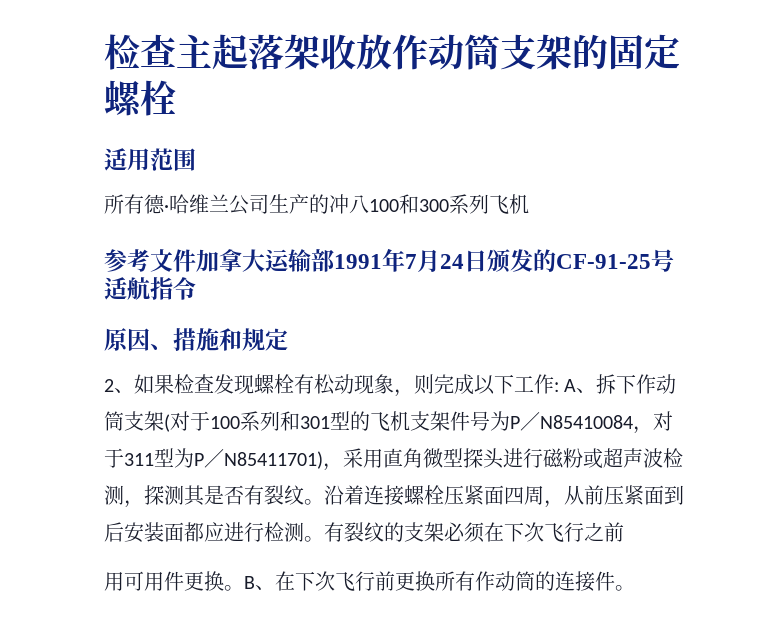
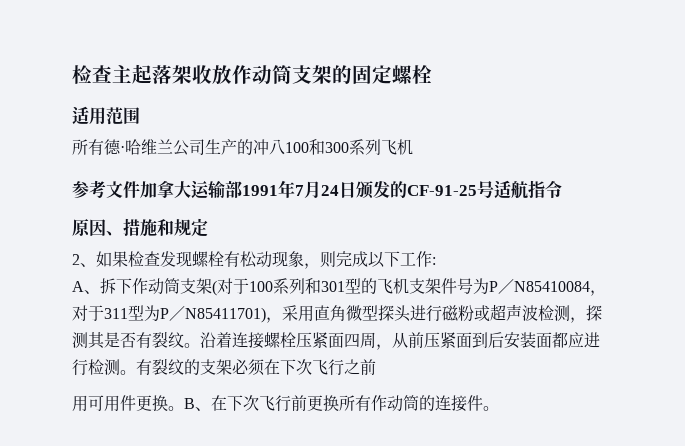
(559, 387) none -> (436, 261) //

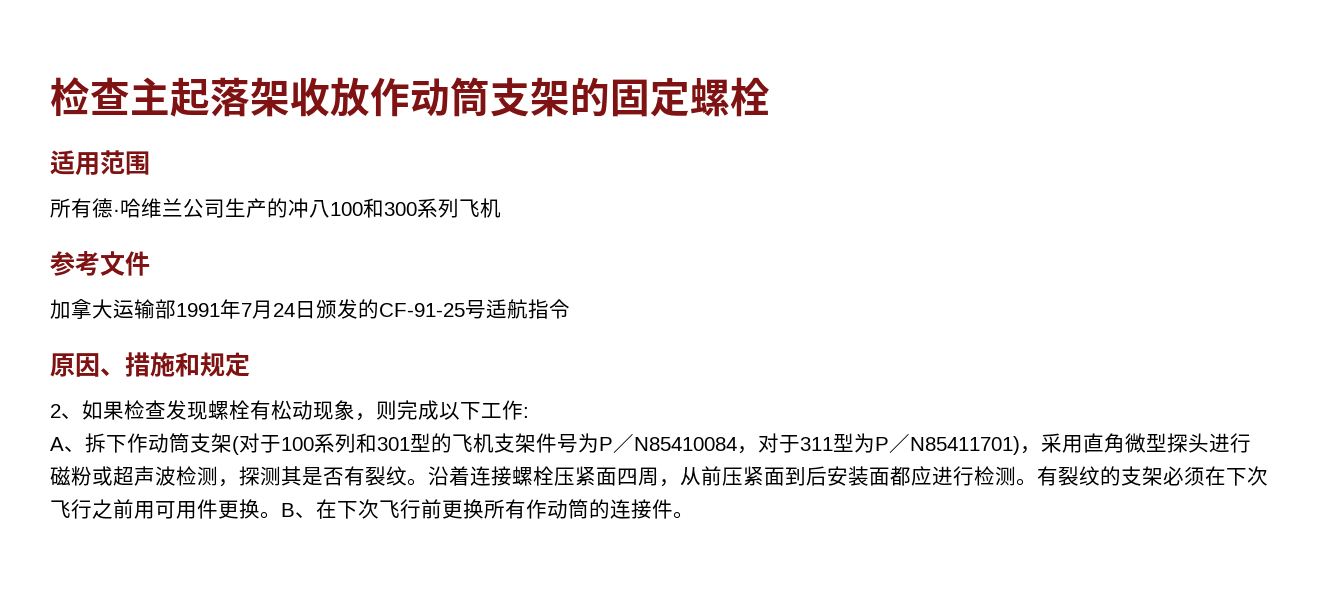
(140, 189) none -> (150, 263) //
(376, 367) // -> (134, 509) none

